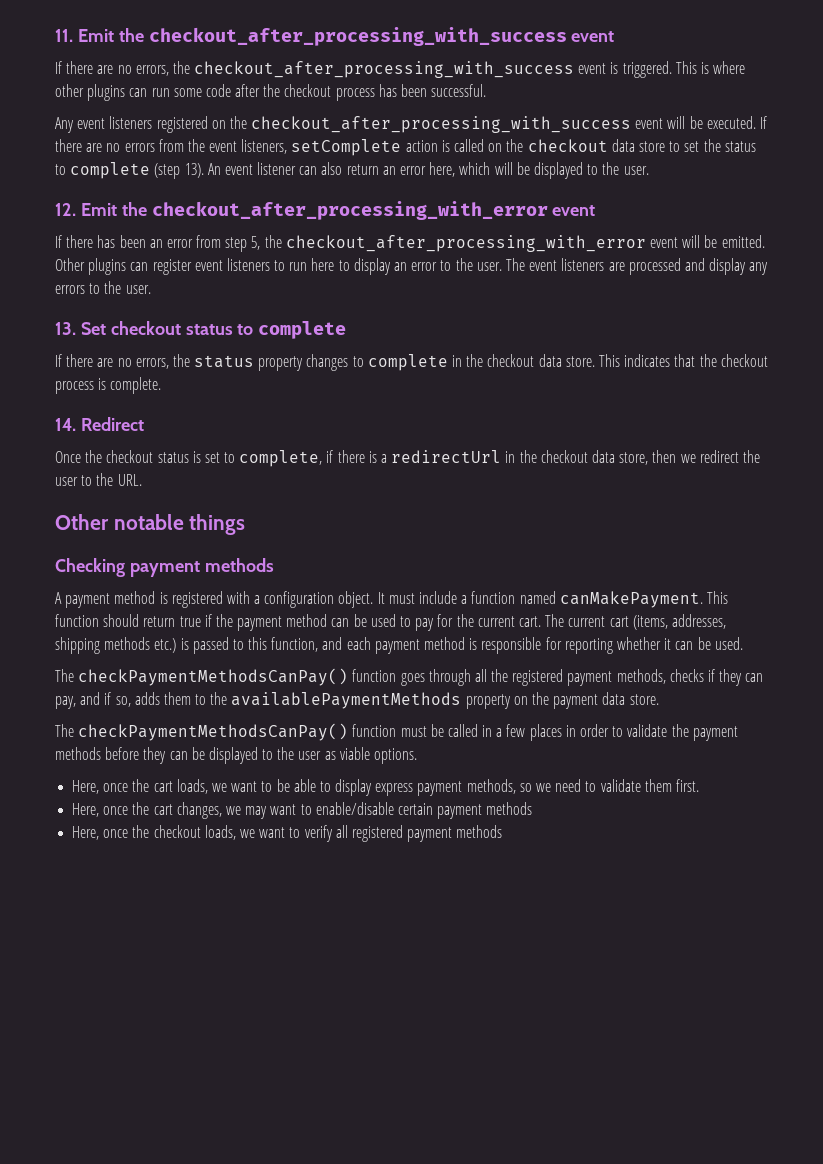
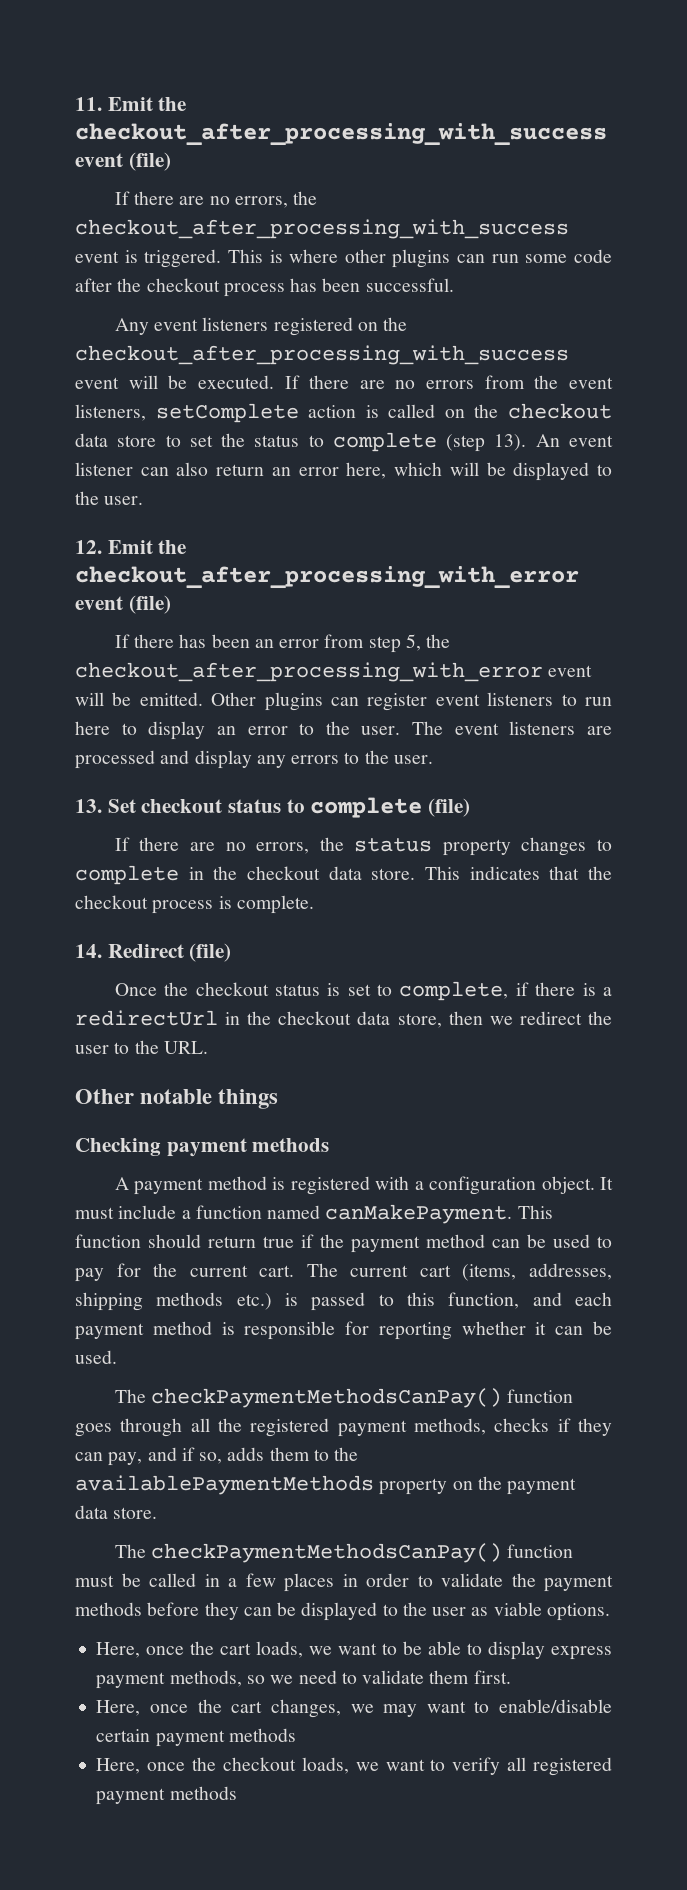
(615, 36) none -> [128,152,171,171] (file)
(596, 210) none -> [128,595,171,614] (file)
(347, 330) none -> [428,798,471,817] (file)
(144, 424) none -> [189,943,232,962] (file)

